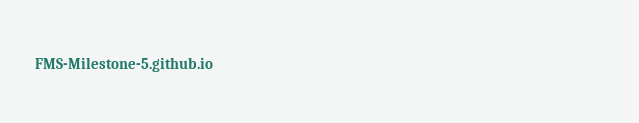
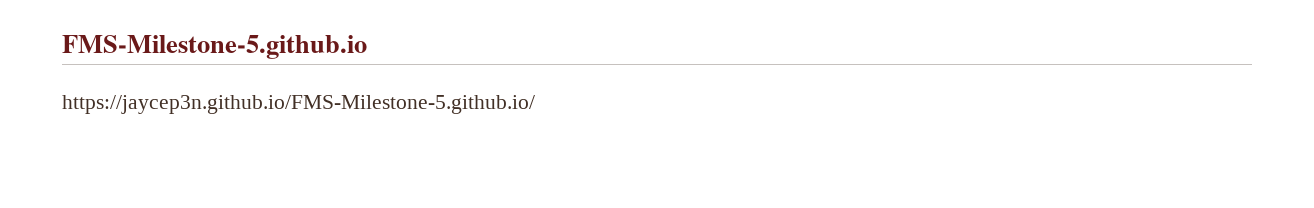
(213, 64) none -> [62,95,535,114] // https://jaycep3n.github.io/FMS-Milestone-5.github.io/

